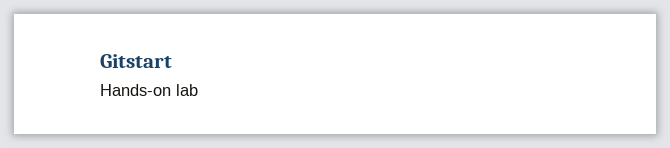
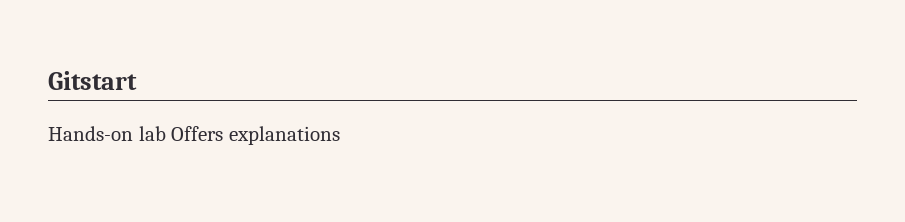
(198, 90) none -> [171,126,340,145] Offers explanations

